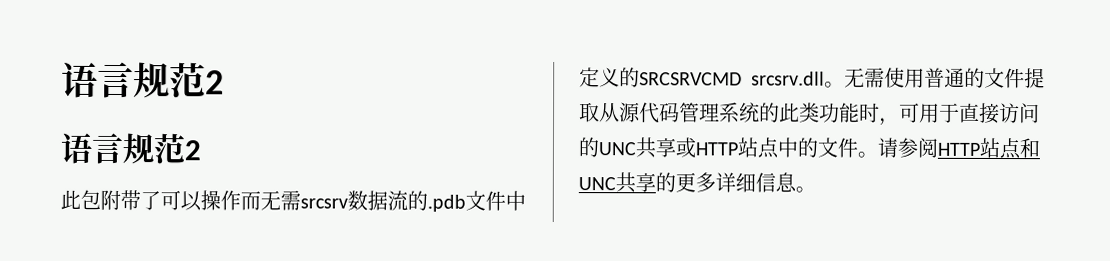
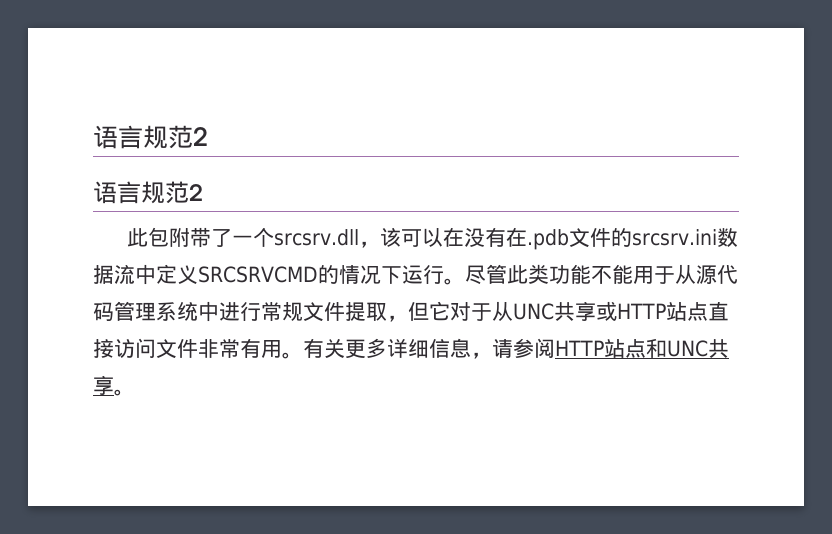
[160,190,526,212] [579,67,1045,89] [579,102,1040,126] [578,137,599,158] 可以操作而无需srcsrv数据流的.pdb文件中定义的SRCSRVCMD srcsrv.dll。无需使用普通的文件提取从源代码管理系统的此类功能时，可用于直接访问的 -> [232,227,738,250] [93,264,738,285] [93,301,513,322] 一个srcsrv.dll，该可以在没有在.pdb文件的srcsrv.ini数据流中定义SRCSRVCMD的情况下运行。尽管此类功能不能用于从源代码管理系统中进行常规文件提取，但它对于从
[777,137,878,158] 中的文件。 -> [708,302,729,321] [93,338,492,359] 直接访问文件非常有用。有关更多详细信息，
[655,172,797,193] 的更多详细信息 -> (114, 385) none

